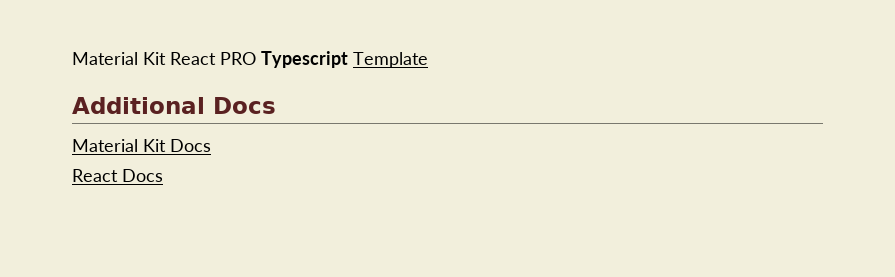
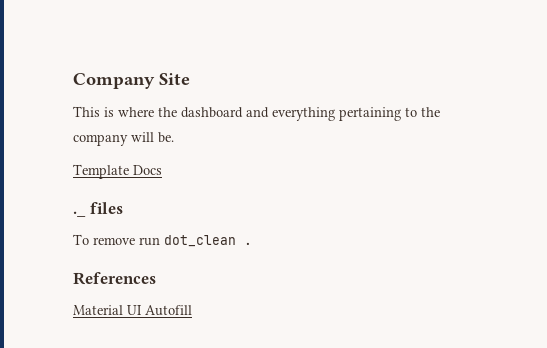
[72,51,348,68] Material Kit React PRO Typescript -> [73,73,190,89] [73,106,440,121] [73,132,174,146] Company Site // This is where the dashboard and everything pertaining to the company will be. //
[72,97,276,114] [72,139,211,152] [72,169,163,182] // Additional Docs // Material Kit Docs // React Docs -> [133,165,162,175] [73,202,123,217] [73,234,252,247] [73,272,156,285] [73,305,192,316] Docs // ._ files // To remove run dot_clean . // References // Material UI Autofill

